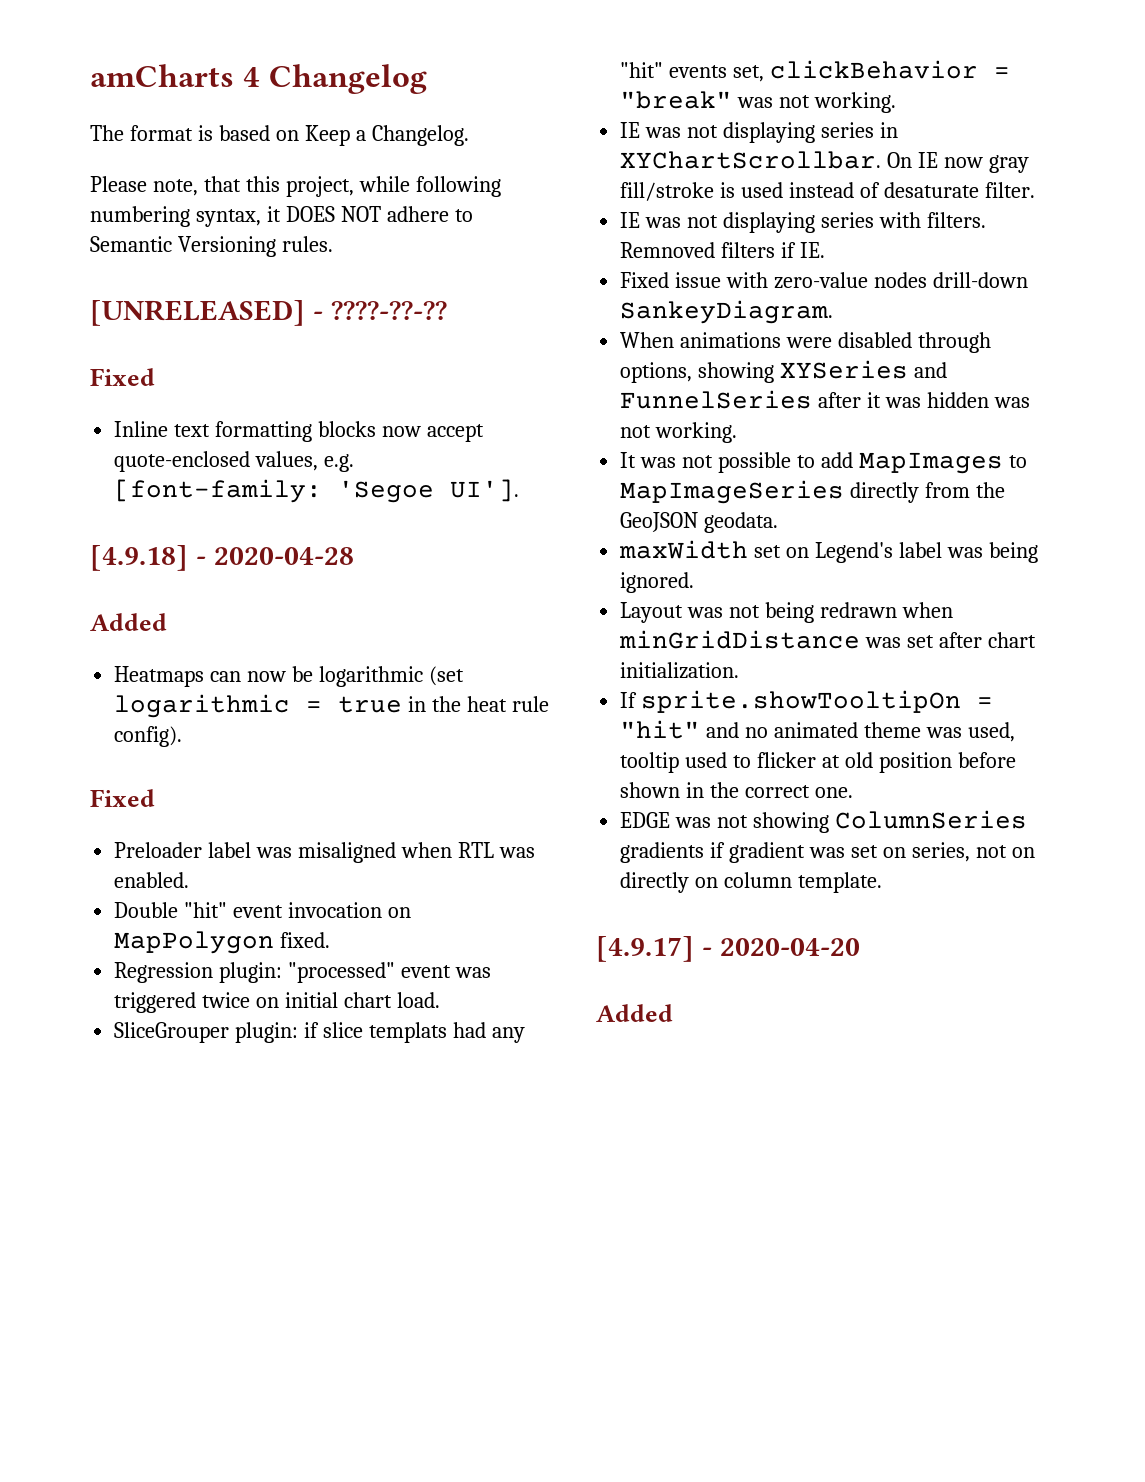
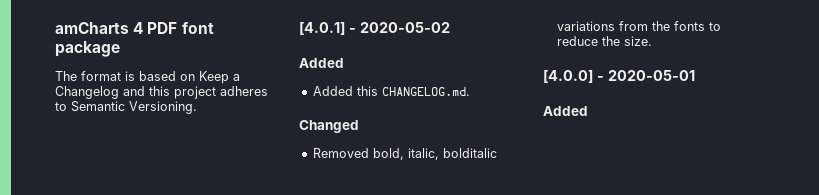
[268,64,427,94] Changelog -> [147,22,214,34] [55,41,120,57] PDF font package
[371,125,469,146] [90,176,501,197] [90,206,473,227] [90,236,333,257] [90,300,447,326] [90,368,155,386] [114,421,484,442] [114,451,355,472] [114,479,520,503] [90,545,354,571] [90,613,167,631] [114,666,464,687] [114,694,549,718] [114,726,183,747] [90,789,155,807] [114,842,535,863] [114,872,190,888] [114,902,411,918] [114,931,331,954] [114,962,491,983] [114,992,440,1013] [114,1022,525,1043] [620,60,1011,82] [620,91,897,113] [620,122,898,143] [620,151,1029,173] [620,182,1035,201] [620,212,986,233] [620,242,826,258] [620,272,1028,289] [620,300,834,324] [620,332,991,353] [620,360,948,383] [620,390,1030,409] [620,422,738,443] [620,452,1027,474] [620,480,1006,504] [620,512,779,533] [619,540,1038,563] [620,572,695,593] [620,602,953,623] [619,630,1036,649] [620,662,740,679] [620,690,994,713] [620,720,1015,742] [620,752,1016,773] [620,782,853,798] [620,810,1027,833] [620,842,1035,863] [620,872,883,893] [596,936,860,962] Changelog. // Please note, that this project, while following numbering syntax, it DOES NOT adhere to Semantic Versioning rules. // [UNRELEASED] - ????-??-?? // Fixed // Inline text formatting blocks now accept quote-enclosed values, e.g. [font-family: 'Segoe UI']. // [4.9.18] - 2020-04-28 // Added // Heatmaps can now be logarithmic (set logarithmic = true in the heat rule config). // Fixed // Preloader label was misaligned when RTL was enabled. // Double "hit" event invocation on MapPolygon fixed. // Regression plugin: "processed" event was triggered twice on initial chart load. // SliceGrouper plugin: if slice templats had any "hit" events set, clickBehavior = "break" was not working. // IE was not displaying series in XYChartScrollbar. On IE now gray fill/stroke is used instead of desaturate filter. // IE was not displaying series with filters. Remnoved filters if IE. // Fixed issue with zero-value nodes drill-down SankeyDiagram. // When animations were disabled through options, showing XYSeries and FunnelSeries after it was hidden was not working. // It was not possible to add MapImages to MapImageSeries directly from the GeoJSON geodata. // maxWidth set on Legend's label was being ignored. // Layout was not being redrawn when minGridDistance was set after chart initialization. // If sprite.showTooltipOn = "hit" and no animated theme was used, tooltip used to flicker at old position before shown in the correct one. // EDGE was not showing ColumnSeries gradients if gradient was set on series, not on directly on column template. // [4.9.17] - 2020-04-20 -> [55,86,268,99] [55,101,197,114] [299,22,450,35] [299,58,344,68] [312,86,470,96] [299,120,359,133] [312,148,497,160] [556,21,721,31] [556,36,652,46] [543,70,695,83] Changelog and this project adheres to Semantic Versioning. // [4.0.1] - 2020-05-02 // Added // Added this CHANGELOG.md. // Changed // Removed bold, italic, bolditalic variations from the fonts to reduce the size. // [4.0.0] - 2020-05-01

